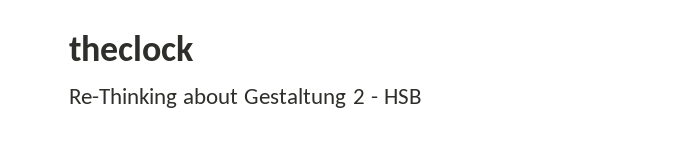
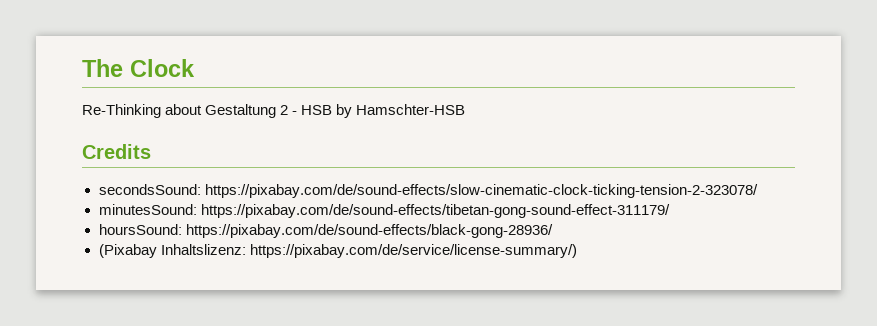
[69,35,194,61] theclock -> [82,59,195,77] The Clock
(423, 96) none -> [336,104,466,118] [82,144,151,159] [98,184,758,198] [98,204,670,218] [98,224,553,238] [98,244,577,258] by Hamschter-HSB // Credits // secondsSound: https://pixabay.com/de/sound-effects/slow-cinematic-clock-ticking-tension-2-323078/ // minutesSound: https://pixabay.com/de/sound-effects/tibetan-gong-sound-effect-311179/ // hoursSound: https://pixabay.com/de/sound-effects/black-gong-28936/ // (Pixabay Inhaltslizenz: https://pixabay.com/de/service/license-summary/)

